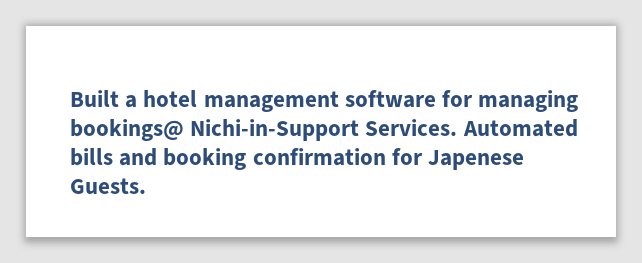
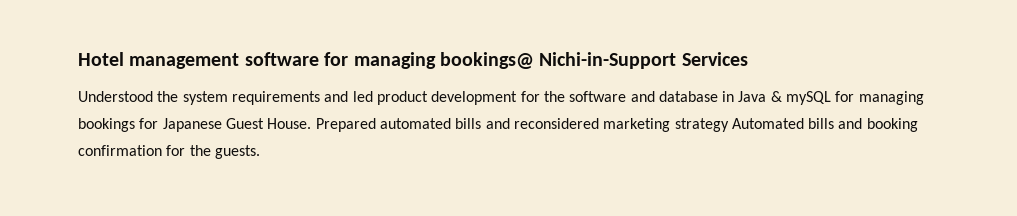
[70,90,198,108] Built a hotel -> [78,52,124,66] Hotel
[365,119,458,136] Services. -> [681,52,748,66] [78,91,924,105] [78,118,729,132] Services // Understood the system requirements and led product development for the software and database in Java & mySQL for managing bookings for Japanese Guest House. Prepared automated bills and reconsidered marketing strategy
[428,150,525,170] [70,178,146,194] Japenese Guests. -> [189,145,260,159] the guests.

